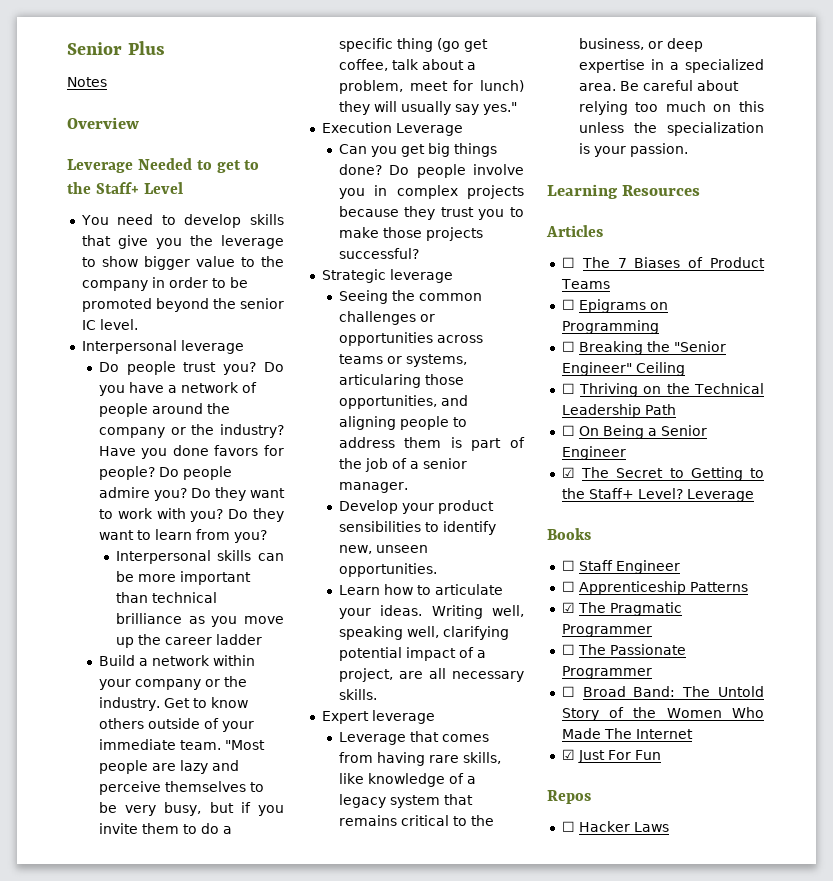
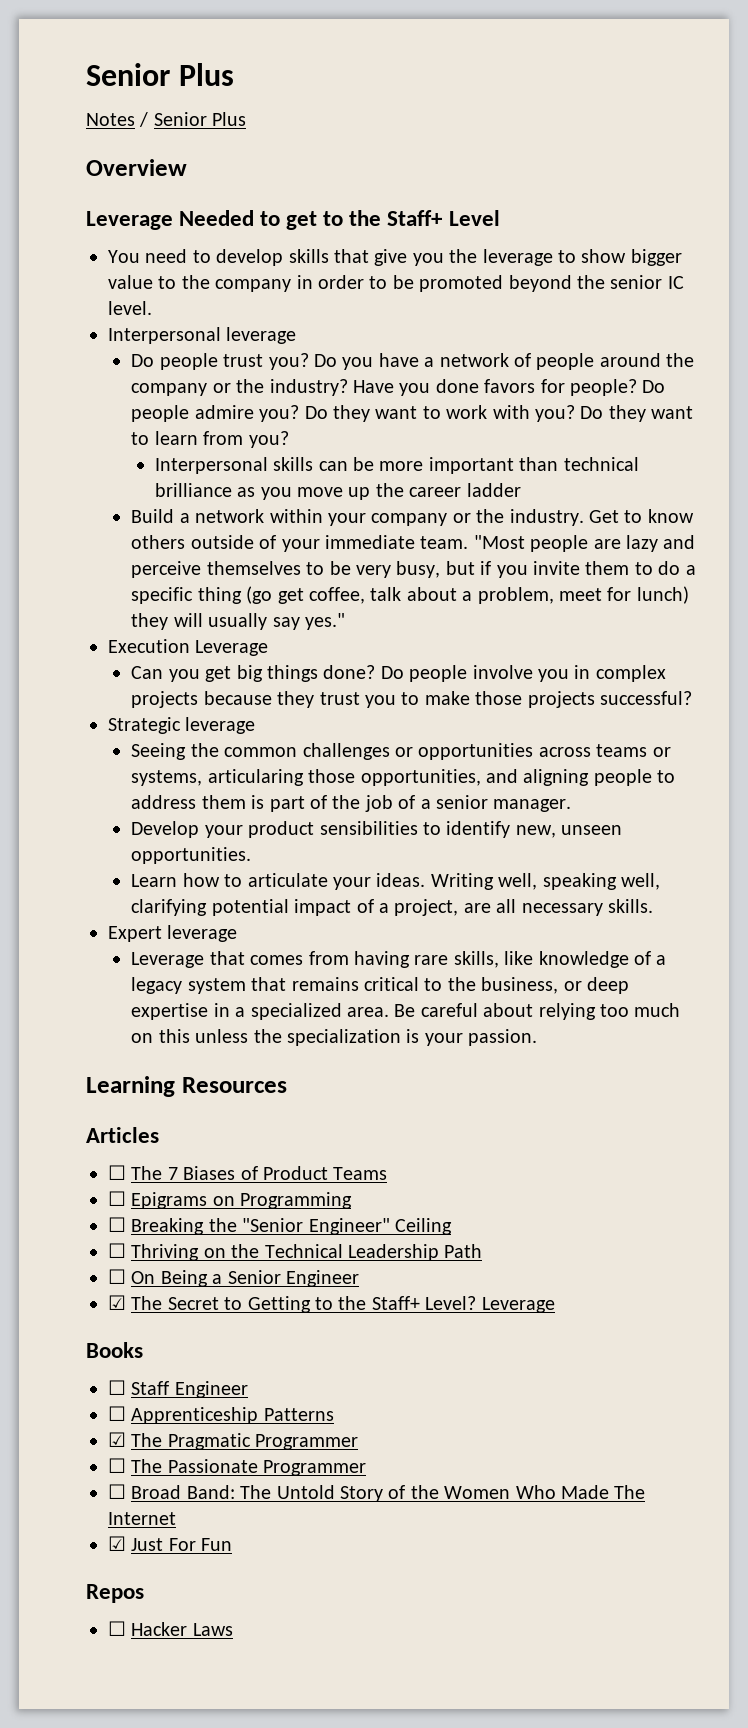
(107, 82) none -> [139,112,247,127] / Senior Plus

